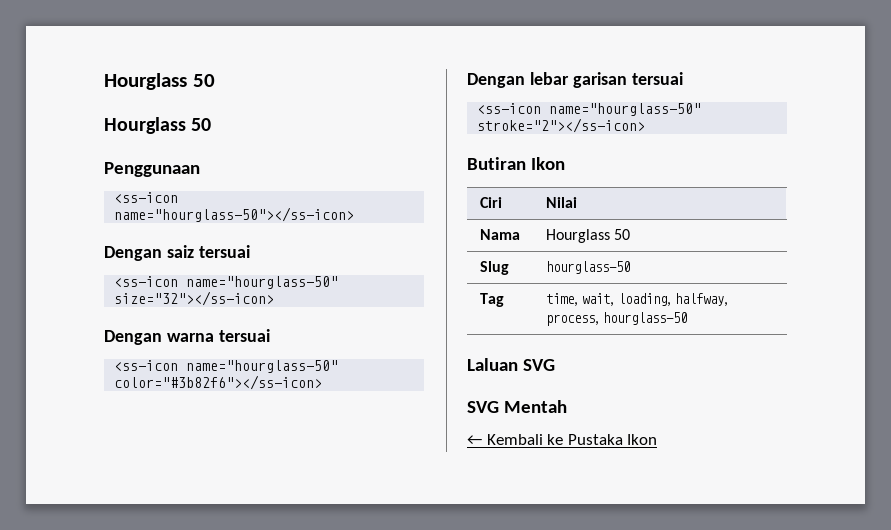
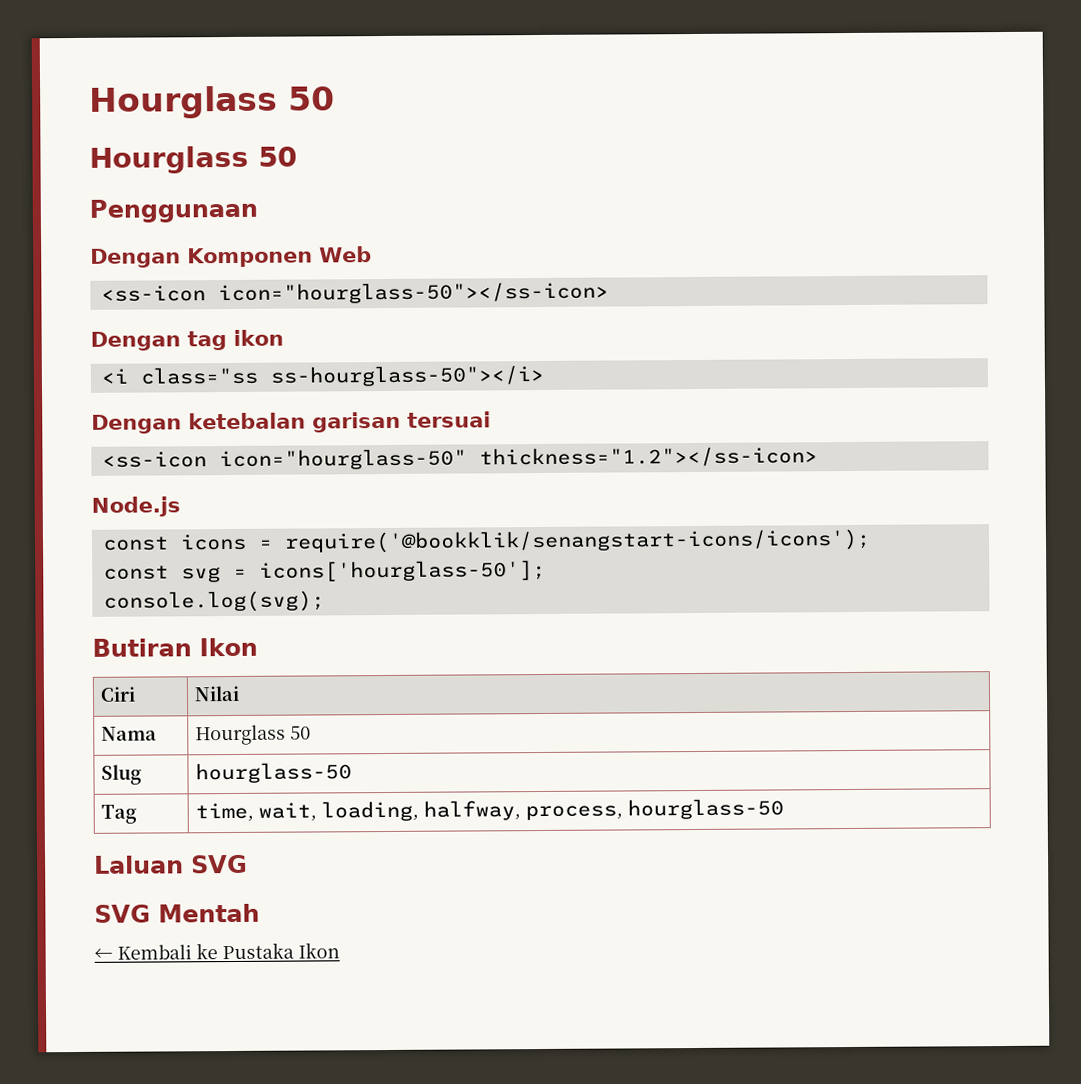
[114,192,179,203] [114,207,355,222] [104,245,250,261] [114,276,339,289] [114,291,275,306] [104,329,270,345] [114,360,339,373] [114,375,323,390] [467,72,683,88] [477,103,702,116] [477,118,646,133] // <ss-icon name="hourglass-50"></ss-icon> // Dengan saiz tersuai // <ss-icon name="hourglass-50" size="32"></ss-icon> // Dengan warna tersuai // <ss-icon name="hourglass-50" color="#3b82f6"></ss-icon> // Dengan lebar garisan tersuai // <ss-icon name="hourglass-50" stroke="2"></ss-icon> -> [90,246,372,268] [100,281,609,305] [90,329,284,351] [100,364,544,387] [91,411,491,434] [101,446,818,471] [91,496,181,517] [101,528,871,554] [102,559,546,583] [102,590,325,613] // Dengan Komponen Web // <ss-icon icon="hourglass-50"></ss-icon> // Dengan tag ikon // <i class="ss ss-hourglass-50"></i> // Dengan ketebalan garisan tersuai // <ss-icon icon="hourglass-50" thickness="1.2"></ss-icon> // Node.js // const icons = require('@bookklik/senangstart-icons/icons'); // const svg = icons['hourglass-50']; // console.log(svg);

